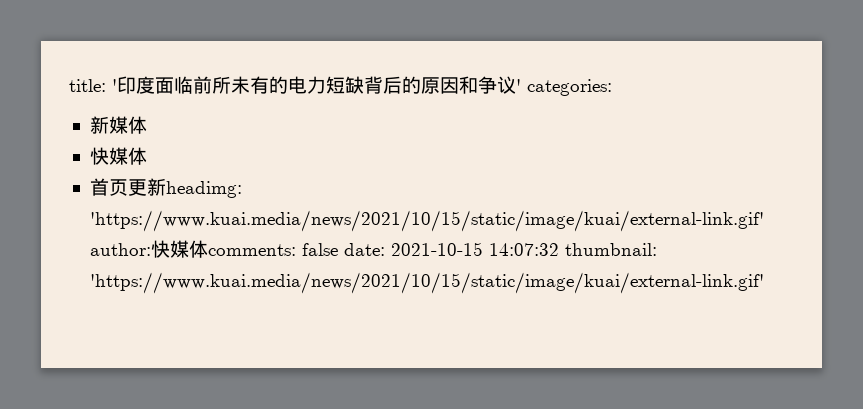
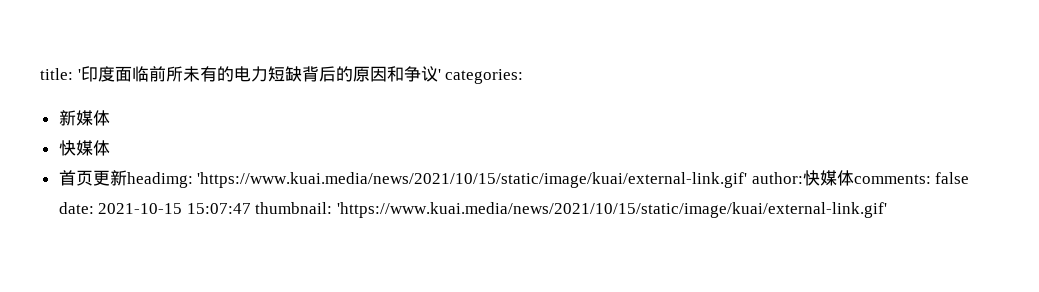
[488,243,559,256] 14:07:32 -> [186,203,251,214] 15:07:47

